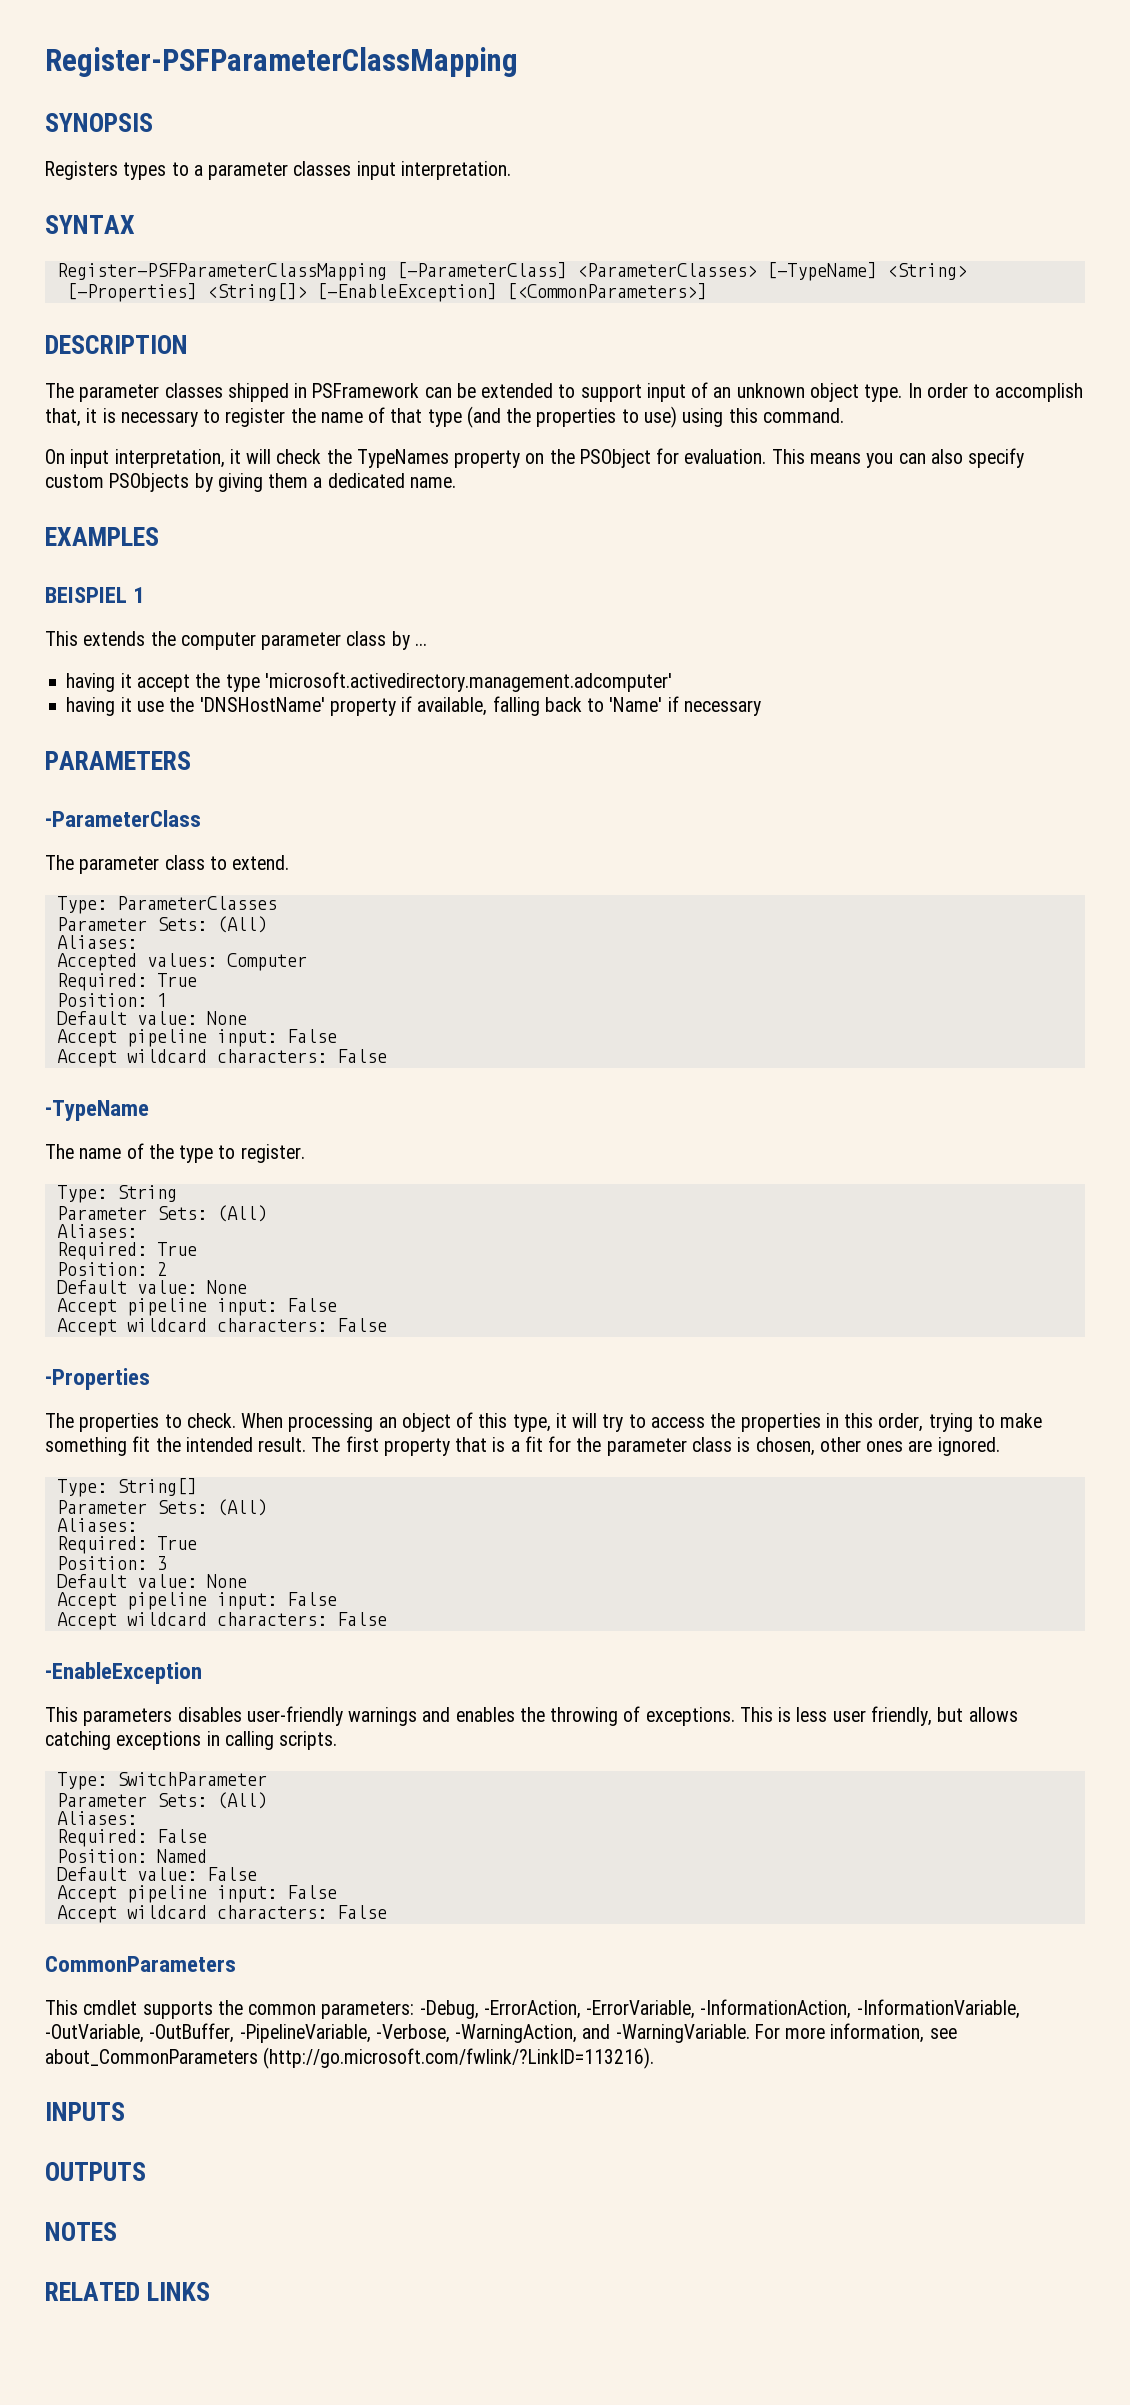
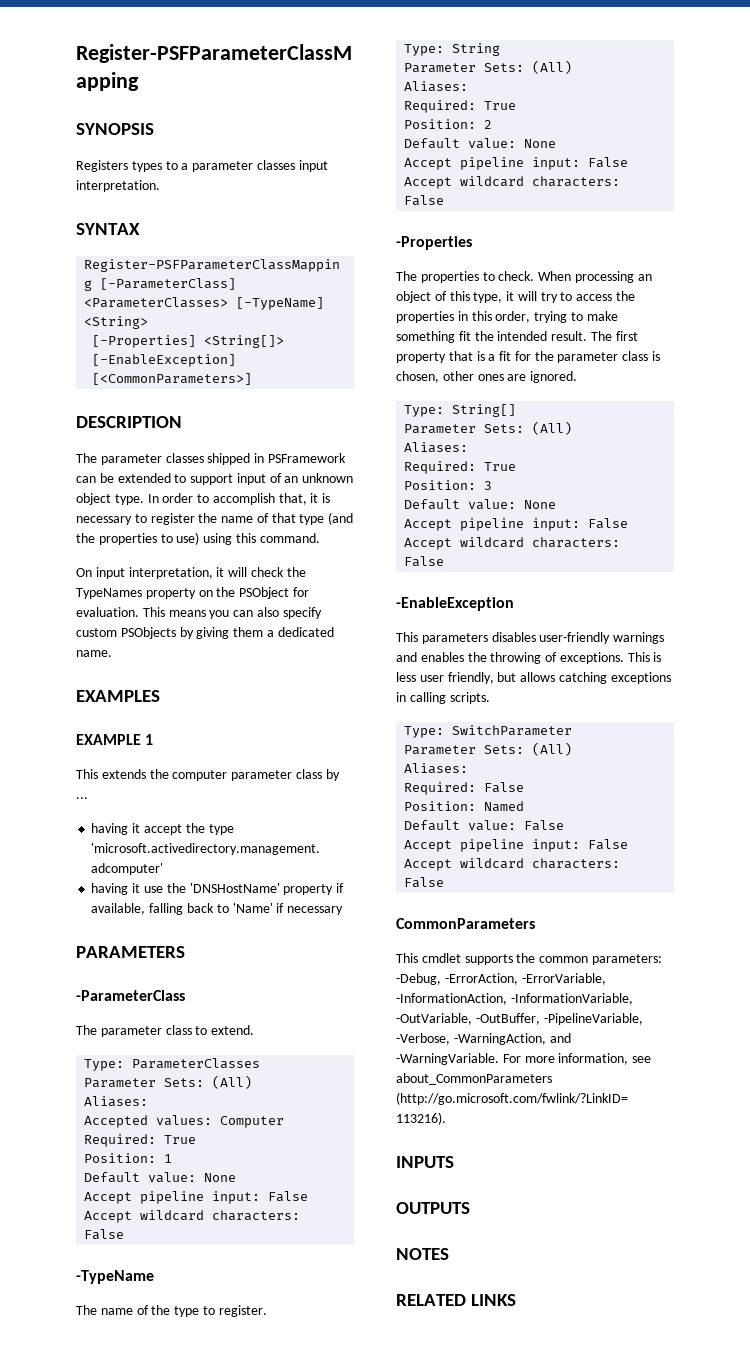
[45,587,127,603] BEISPIEL -> [76,734,141,745] EXAMPLE

